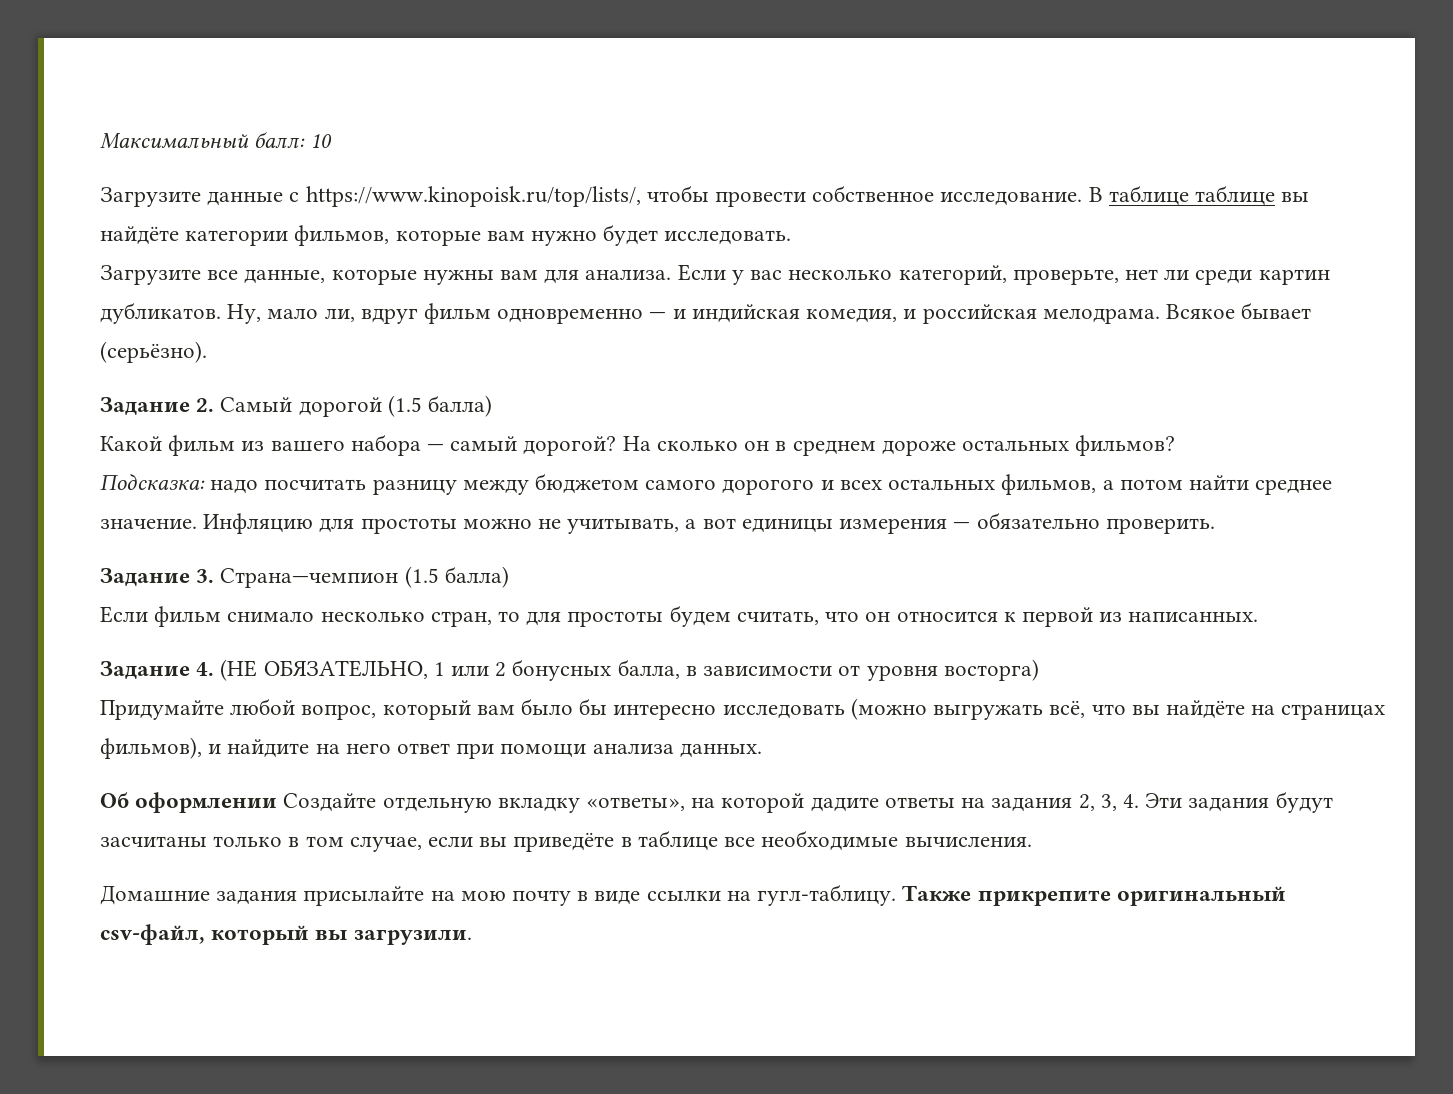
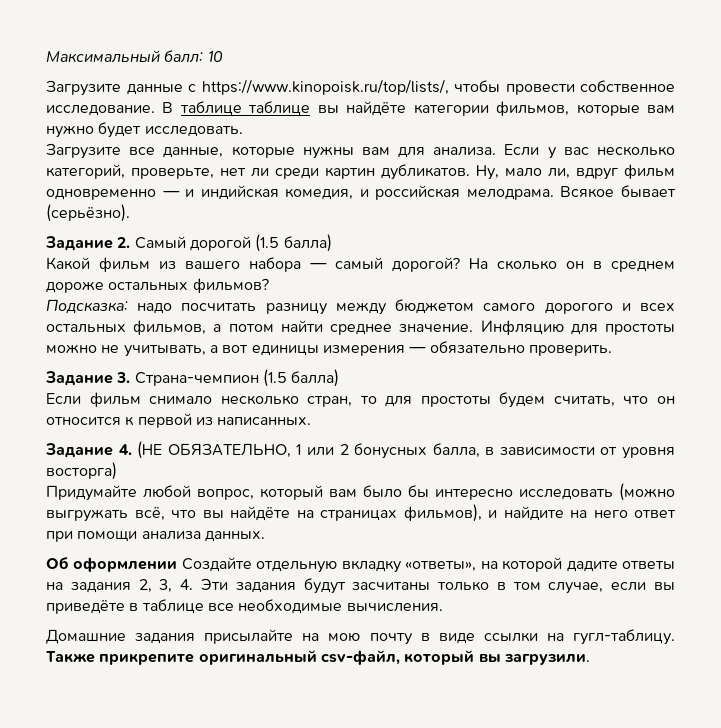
[220,568,399,588] Страна—чемпион -> [134,372,259,386] Страна-чемпион

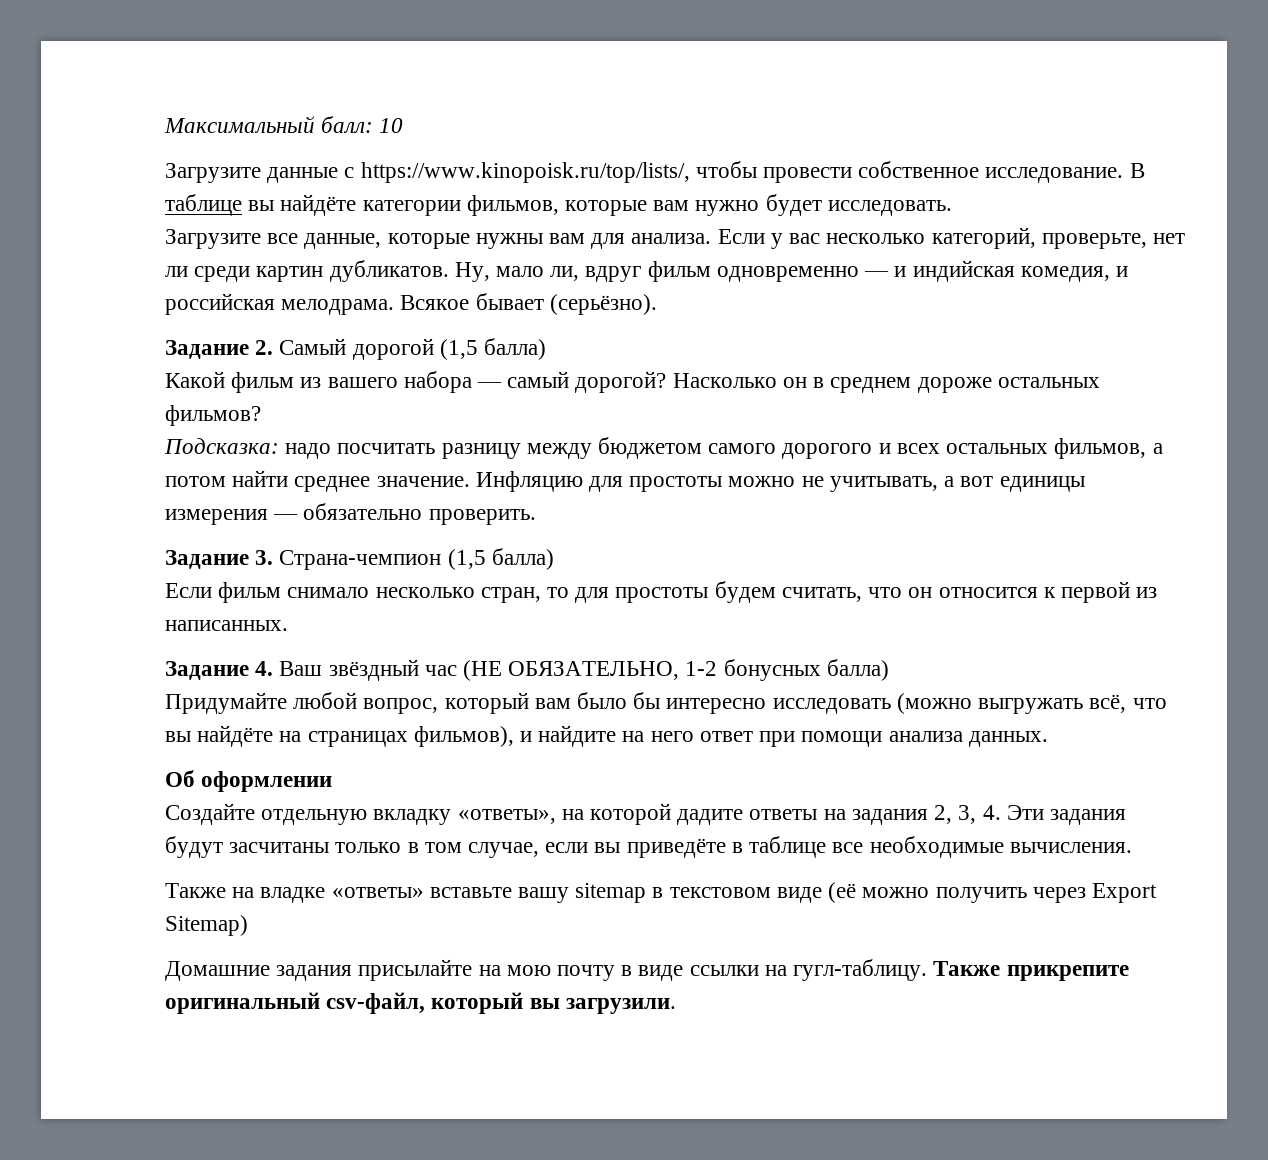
[248,101,311,116] таблице -> (242, 205) none
[255,234,280,252] (1.5 -> [439,339,478,360] (1,5
[469,258,557,270] На сколько -> [672,373,777,388] Насколько
[262,369,287,387] (1.5 -> [447,549,486,570] (1,5
[137,441,675,459] [46,462,117,480] (НЕ ОБЯЗАТЕЛЬНО, 1 или 2 бонусных балла, в зависимости от уровня восторга) -> [279,659,889,681] Ваш звёздный час (НЕ ОБЯЗАТЕЛЬНО, 1-2 бонусных балла)
(178, 564) none -> (333, 781) //
(443, 607) none -> [165,882,1157,903] [165,915,248,936] // Также на владке «ответы» вставьте вашу sitemap в текстовом виде (её можно получить через Export Sitemap)

